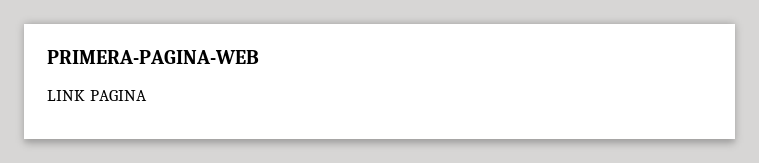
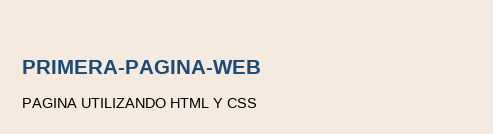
[47,90,147,101] LINK PAGINA -> [22,98,257,108] PAGINA UTILIZANDO HTML Y CSS

